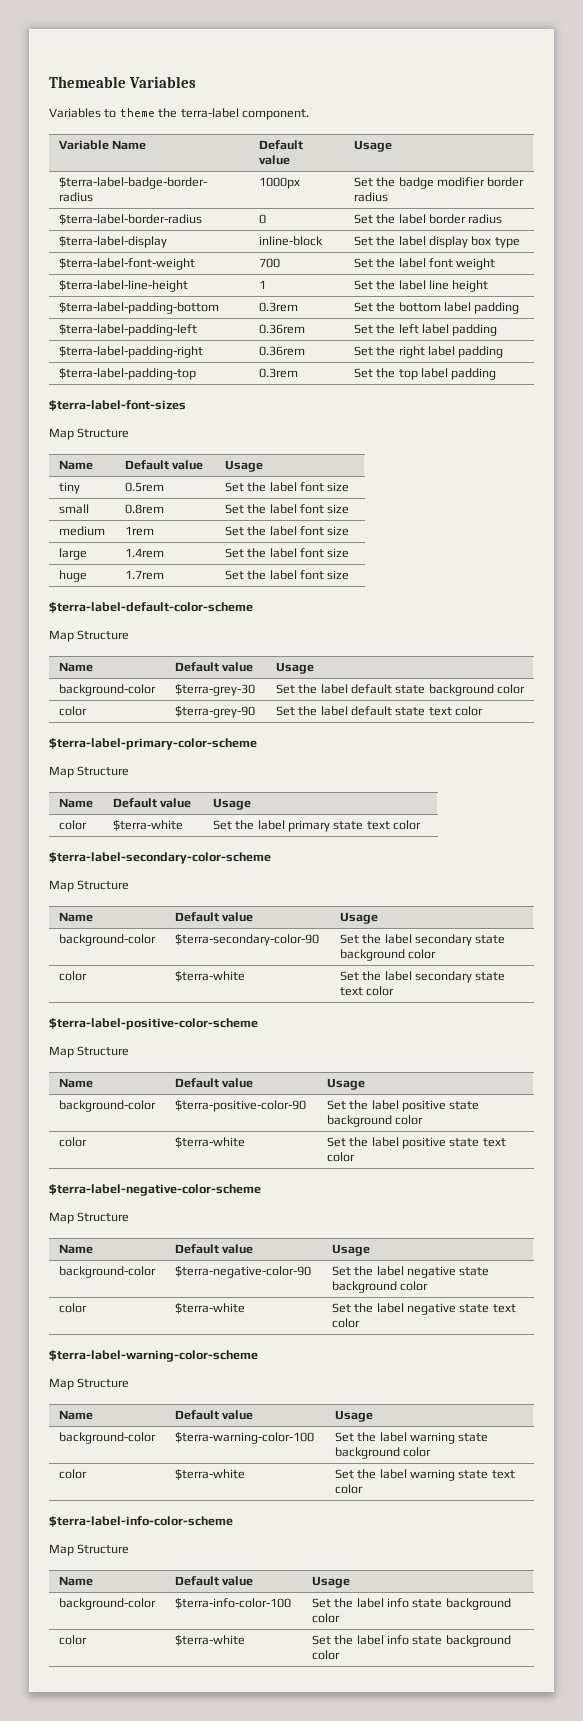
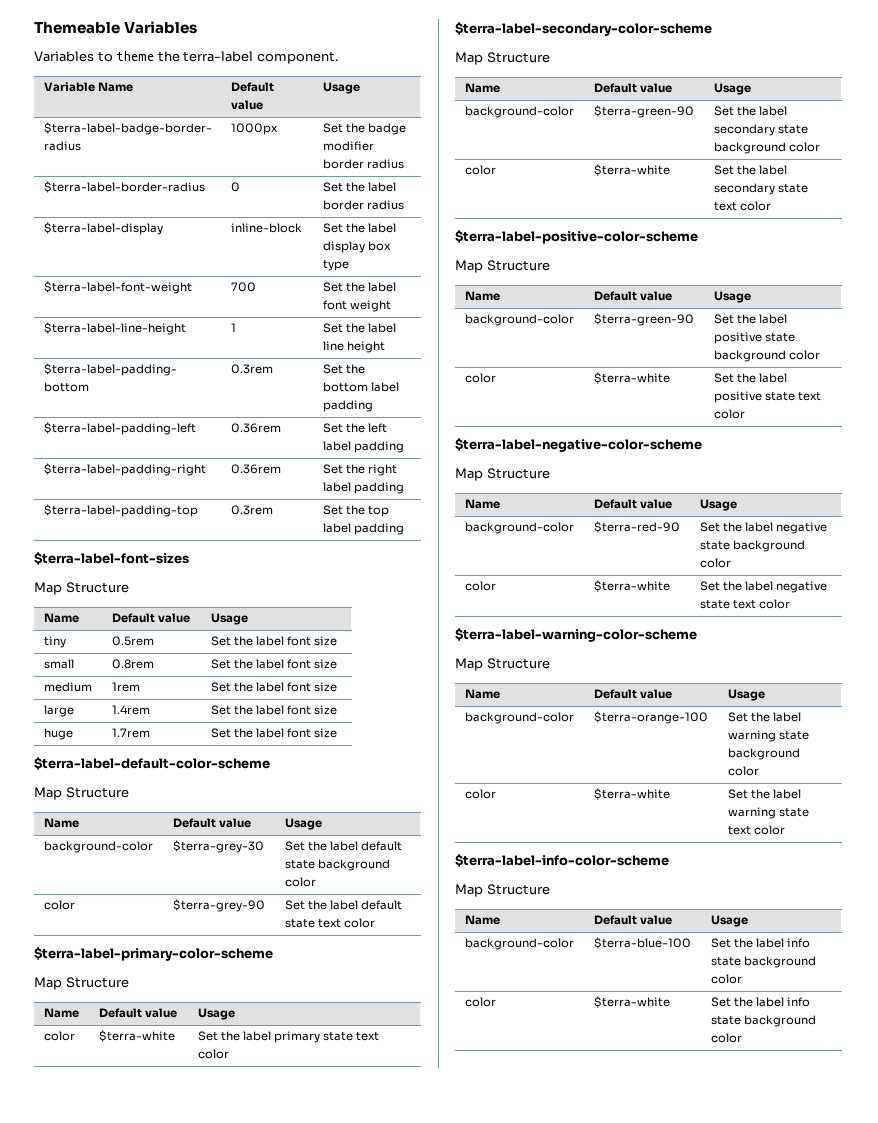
[174,934,319,946] $terra-secondary-color-90 -> [593,105,694,118] $terra-green-90
[174,1100,306,1112] $terra-positive-color-90 -> [593,313,694,326] $terra-green-90
[174,1266,311,1278] $terra-negative-color-90 -> [593,521,680,533] $terra-red-90
[174,1432,314,1444] $terra-warning-color-100 -> [593,711,708,724] $terra-orange-100
[174,1598,291,1609] $terra-info-color-100 -> [593,937,691,949] $terra-blue-100

